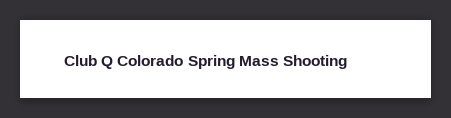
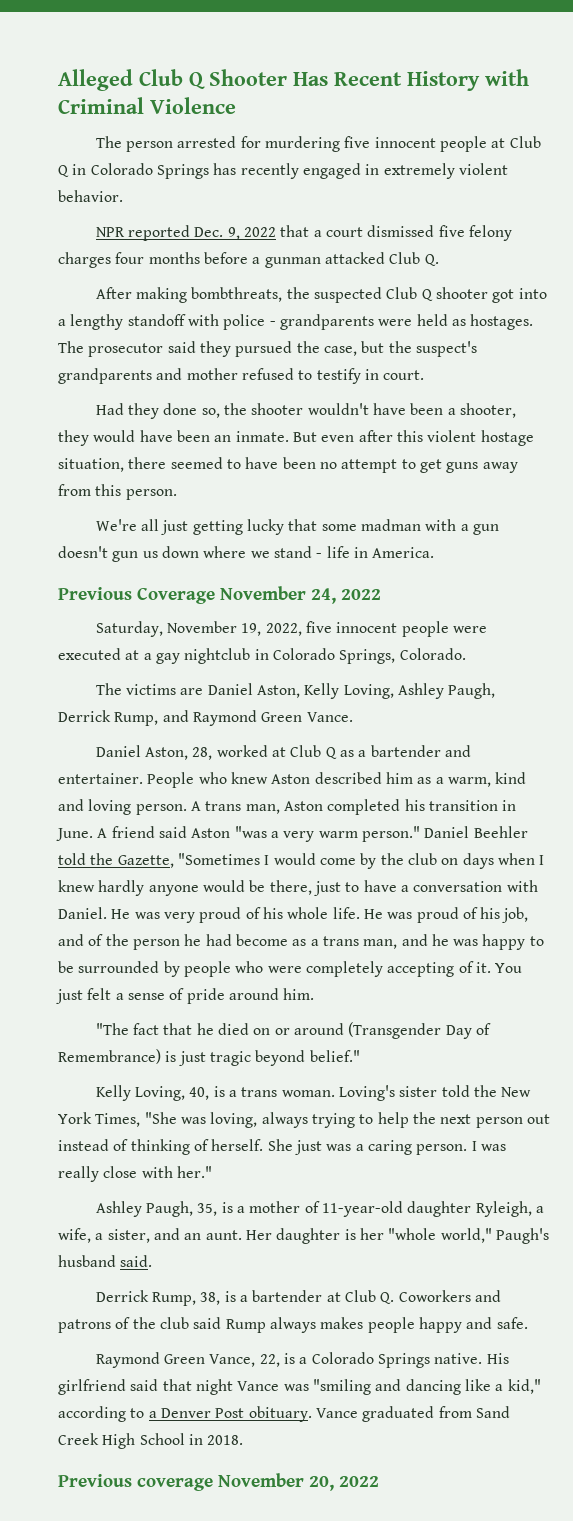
[64,55,347,69] Club Q Colorado Spring Mass Shooting -> [58,69,529,91] [58,97,236,114] [95,136,541,152] [58,163,508,179] [58,190,123,202] [95,225,512,241] [58,252,439,268] [95,287,547,303] [58,314,534,330] [58,341,477,357] [58,368,425,384] [95,403,516,419] [58,430,534,446] [58,457,518,473] [58,484,177,500] [95,519,499,535] [58,546,435,562] [58,586,381,604] [95,621,487,637] [58,648,466,664] [95,683,496,699] [58,710,353,726] [95,745,471,760] [58,772,527,788] [58,799,517,815] [56,826,528,842] [58,853,545,869] [58,880,538,896] [58,907,529,923] [58,934,544,950] [58,961,523,977] [56,988,315,1004] [95,1022,491,1039] [58,1049,360,1066] [95,1085,532,1101] [58,1112,550,1128] [58,1139,506,1155] [58,1166,212,1182] [95,1201,544,1217] [58,1228,549,1244] [58,1255,153,1267] [95,1290,501,1306] [58,1317,528,1333] [95,1352,509,1368] [58,1379,541,1395] [58,1406,510,1422] [58,1433,244,1449] [58,1473,379,1491] Alleged Club Q Shooter Has Recent History with Criminal Violence // The person arrested for murdering five innocent people at Club Q in Colorado Springs has recently engaged in extremely violent behavior. // NPR reported Dec. 9, 2022 that a court dismissed five felony charges four months before a gunman attacked Club Q. // After making bombthreats, the suspected Club Q shooter got into a lengthy standoff with police - grandparents were held as hostages. The prosecutor said they pursued the case, but the suspect's grandparents and mother refused to testify in court. // Had they done so, the shooter wouldn't have been a shooter, they would have been an inmate. But even after this violent hostage situation, there seemed to have been no attempt to get guns away from this person. // We're all just getting lucky that some madman with a gun doesn't gun us down where we stand - life in America. // Previous Coverage November 24, 2022 // Saturday, November 19, 2022, five innocent people were executed at a gay nightclub in Colorado Springs, Colorado. // The victims are Daniel Aston, Kelly Loving, Ashley Paugh, Derrick Rump, and Raymond Green Vance. // Daniel Aston, 28, worked at Club Q as a bartender and entertainer. People who knew Aston described him as a warm, kind and loving person. A trans man, Aston completed his transition in June. A friend said Aston "was a very warm person." Daniel Beehler told the Gazette, "Sometimes I would come by the club on days when I knew hardly anyone would be there, just to have a conversation with Daniel. He was very proud of his whole life. He was proud of his job, and of the person he had become as a trans man, and he was happy to be surrounded by people who were completely accepting of it. You just felt a sense of pride around him. // "The fact that he died on or around (Transgender Day of Remembrance) is just tragic beyond belief." // Kelly Loving, 40, is a trans woman. Loving's sister told the New York Times, "She was loving, always trying to help the next person out instead of thinking of herself. She just was a caring person. I was really close with her." // Ashley Paugh, 35, is a mother of 11-year-old daughter Ryleigh, a wife, a sister, and an aunt. Her daughter is her "whole world," Paugh's husband said. // Derrick Rump, 38, is a bartender at Club Q. Coworkers and patrons of the club said Rump always makes people happy and safe. // Raymond Green Vance, 22, is a Colorado Springs native. His girlfriend said that night Vance was "smiling and dancing like a kid," according to a Denver Post obituary. Vance graduated from Sand Creek High School in 2018. // Previous coverage November 20, 2022

